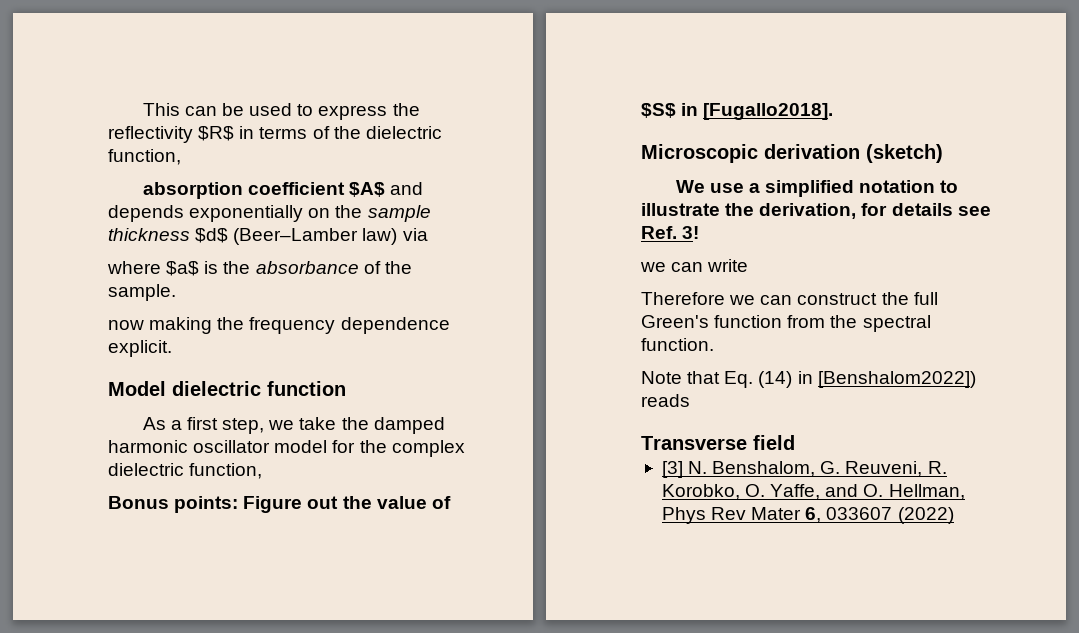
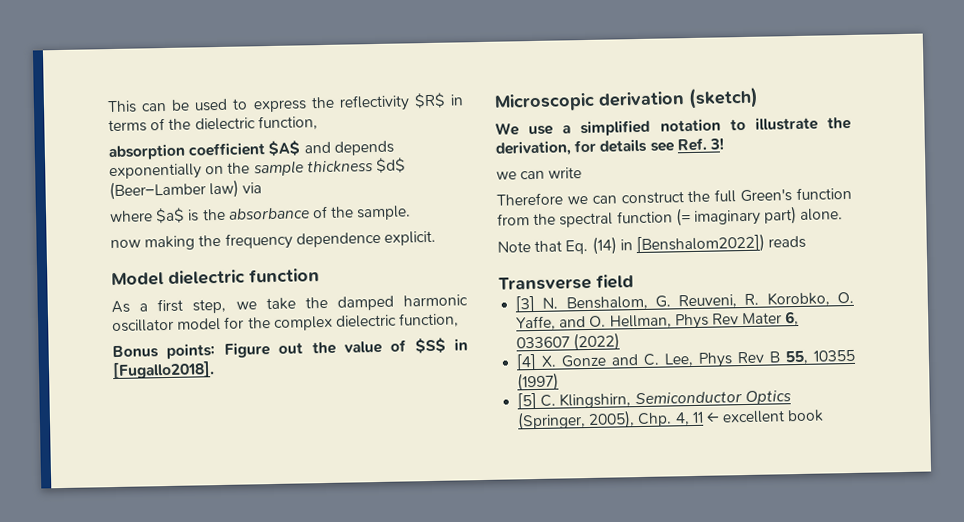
[641,338,714,351] function. -> [616,205,844,227] function (= imaginary part) alone.
(954, 515) none -> [516,349,855,371] [517,372,560,392] [517,390,792,410] [517,409,825,431] // [4] X. Gonze and C. Lee, Phys Rev B 55, 10355 (1997) // [5] C. Klingshirn, Semiconductor Optics (Springer, 2005), Chp. 4, 11 ← excellent book

